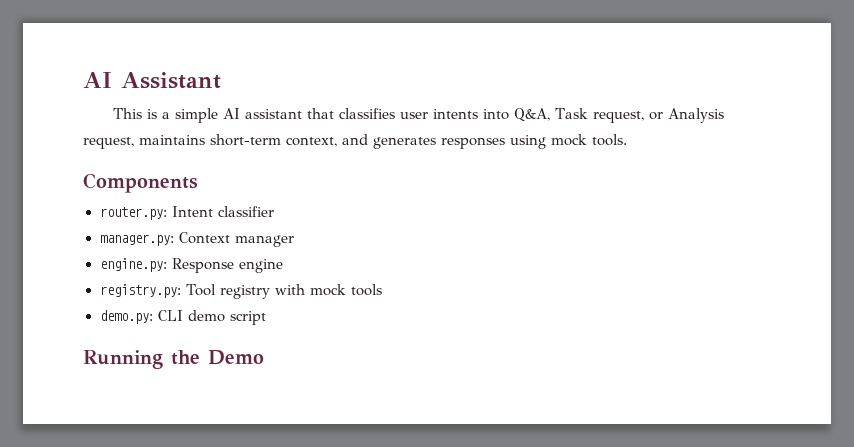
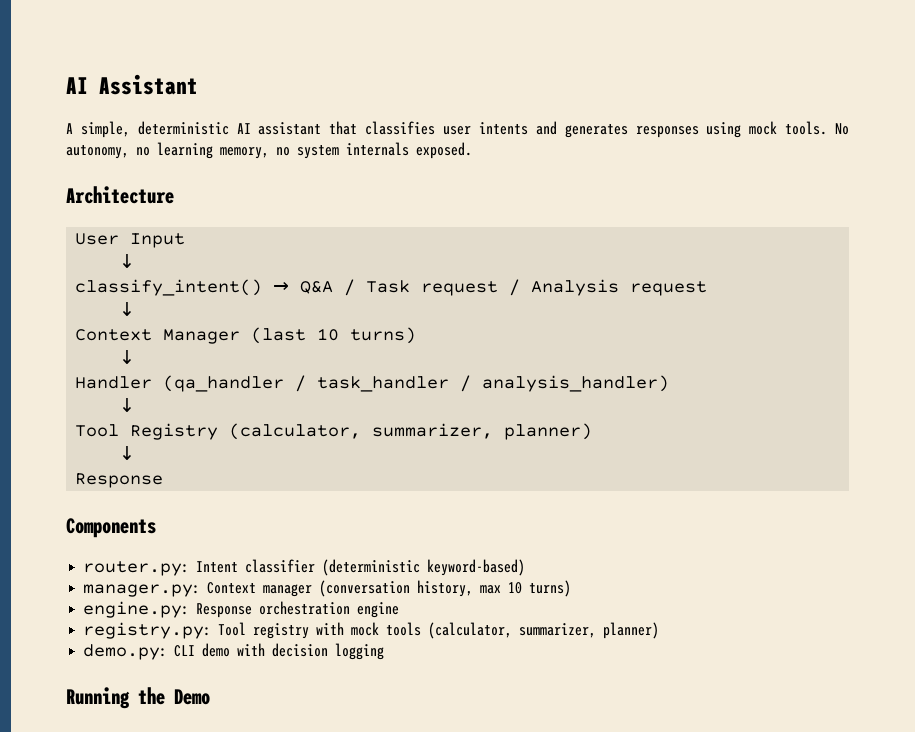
[112,108,218,123] This is a simple -> [66,121,229,138] A simple, deterministic
[482,108,724,123] [83,134,337,149] into Q&A, Task request, or Analysis request, maintains short-term context, -> (528, 128) none
(627, 140) none -> [835,123,850,135] [66,142,472,159] [66,186,174,204] [75,233,186,248] [119,254,136,268] [75,279,708,296] [119,302,136,316] [75,327,417,344] [119,350,136,364] [75,375,670,392] [119,398,136,412] [75,423,593,440] [119,446,136,460] [75,473,164,488] No autonomy, no learning memory, no system internals exposed. // Architecture // User Input // ↓ // classify_intent() → Q&A / Task request / Analysis request // ↓ // Context Manager (last 10 turns) // ↓ // Handler (qa_handler / task_handler / analysis_handler) // ↓ // Tool Registry (calculator, summarizer, planner) // ↓ // Response
(274, 211) none -> [322,559,526,576] (deterministic keyword-based)
(294, 241) none -> [319,580,572,597] (conversation history, max 10 turns)
(234, 265) none -> [259,601,351,615] orchestration
(383, 290) none -> [428,622,660,639] (calculator, summarizer, planner)
[229,311,266,325] script -> [237,643,385,660] with decision logging

